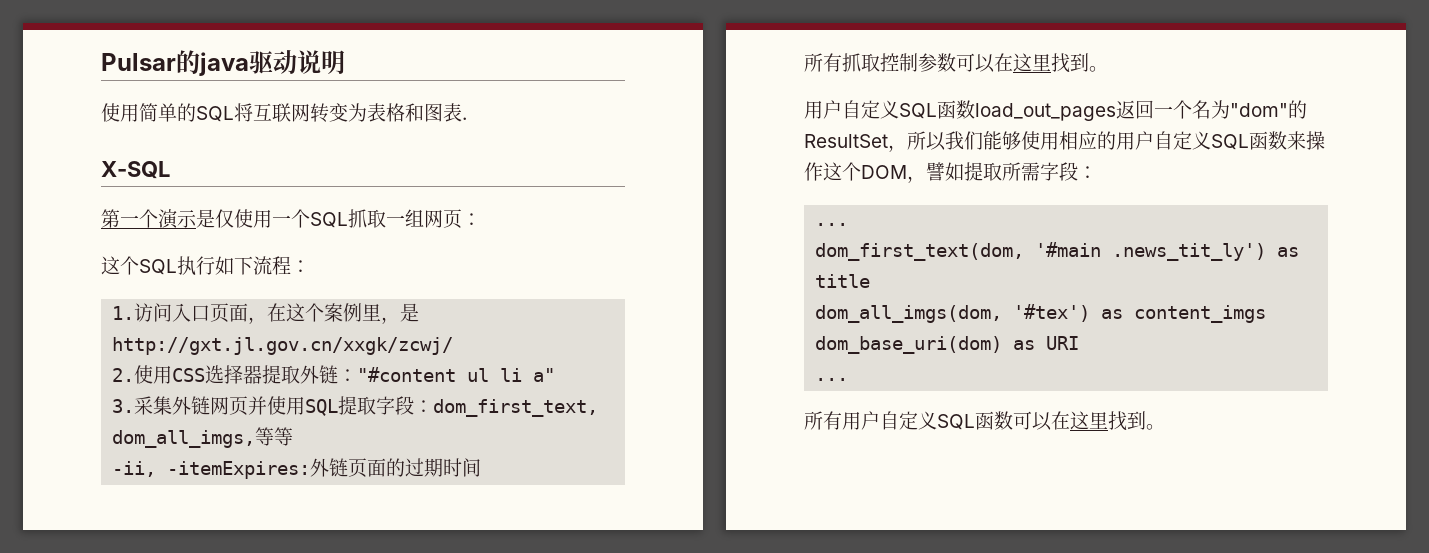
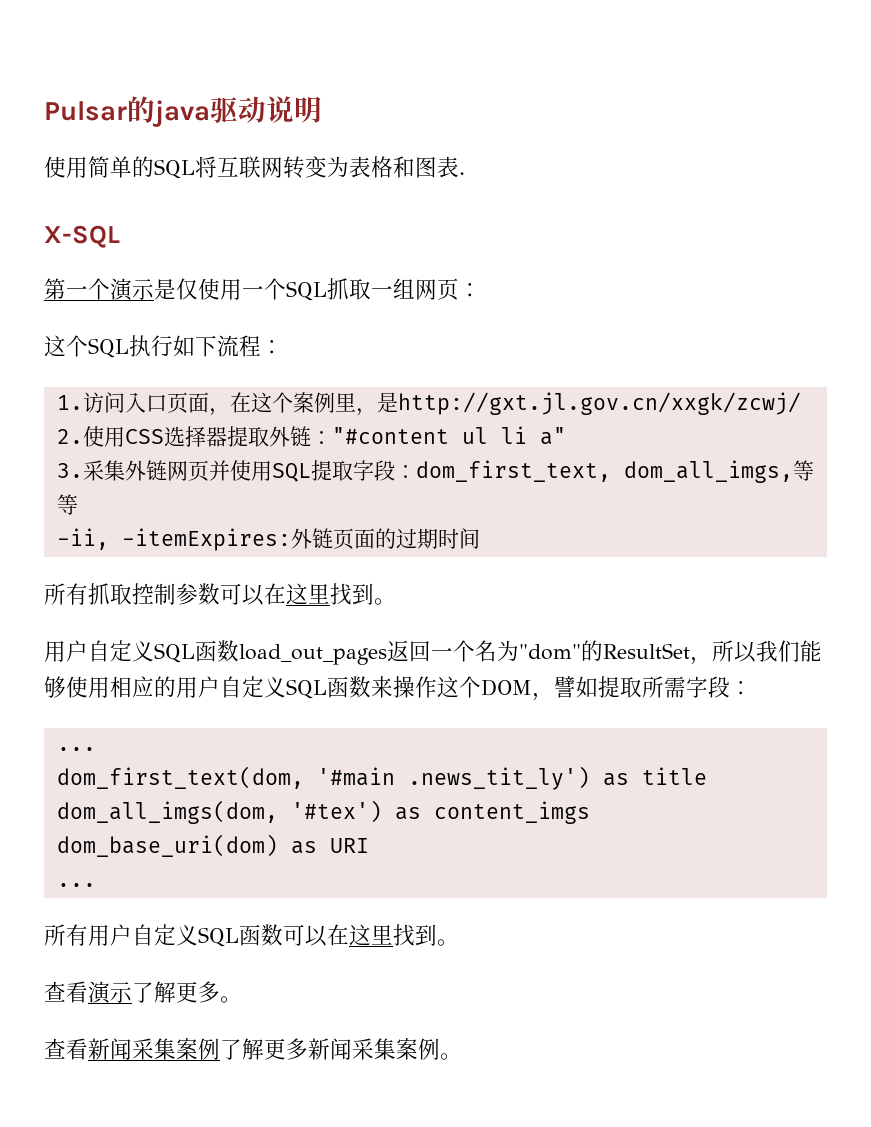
(1165, 427) none -> [44,981,242,1004] [44,1038,462,1060] // 查看演示了解更多。 // 查看新闻采集案例了解更多新闻采集案例。

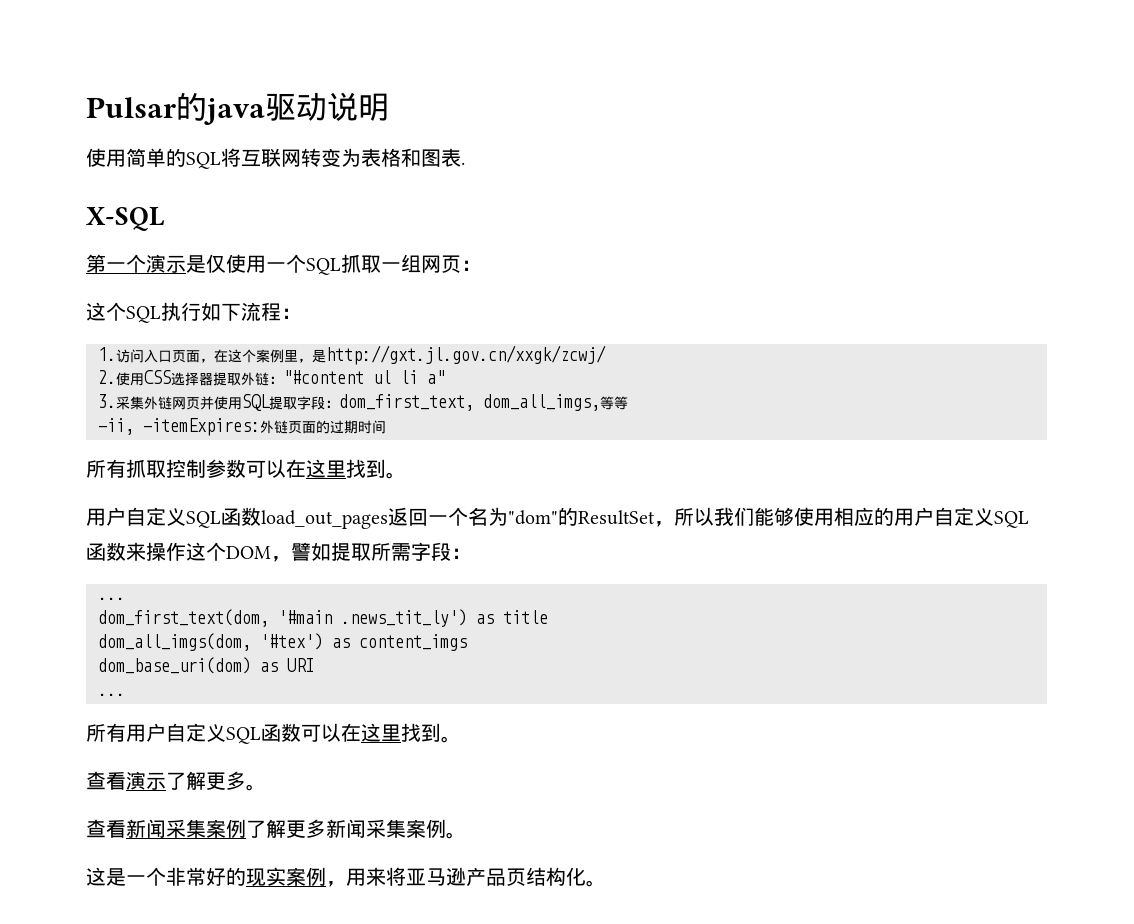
(462, 1056) none -> [86,867,606,887] // 这是一个非常好的现实案例，用来将亚马逊产品页结构化。

